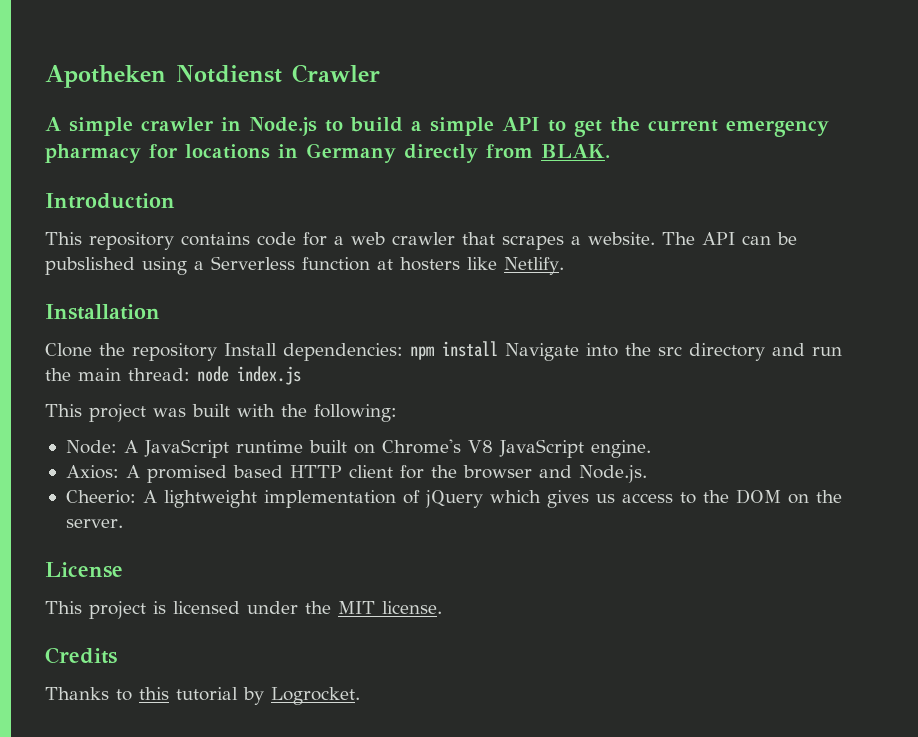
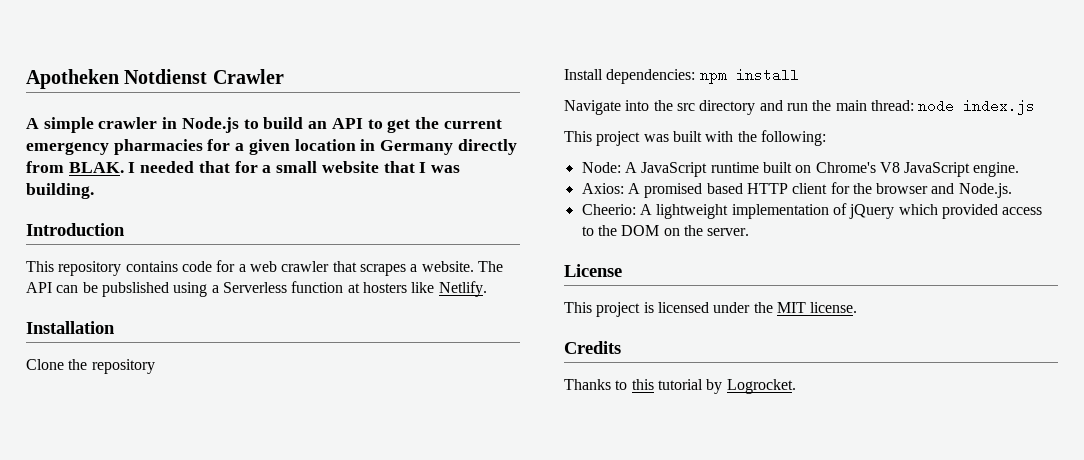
[411,117,494,136] a simple -> [308,121,328,129] an
[45,144,270,163] pharmacy for locations -> [113,139,356,155] pharmacies for a given location
(610, 151) none -> [128,161,460,173] [26,183,94,199] I needed that for a small website that I was building.
(217, 352) none -> (155, 366) //
(498, 349) none -> (799, 75) //
[546,490,615,508] gives us -> [941,204,998,219] provided

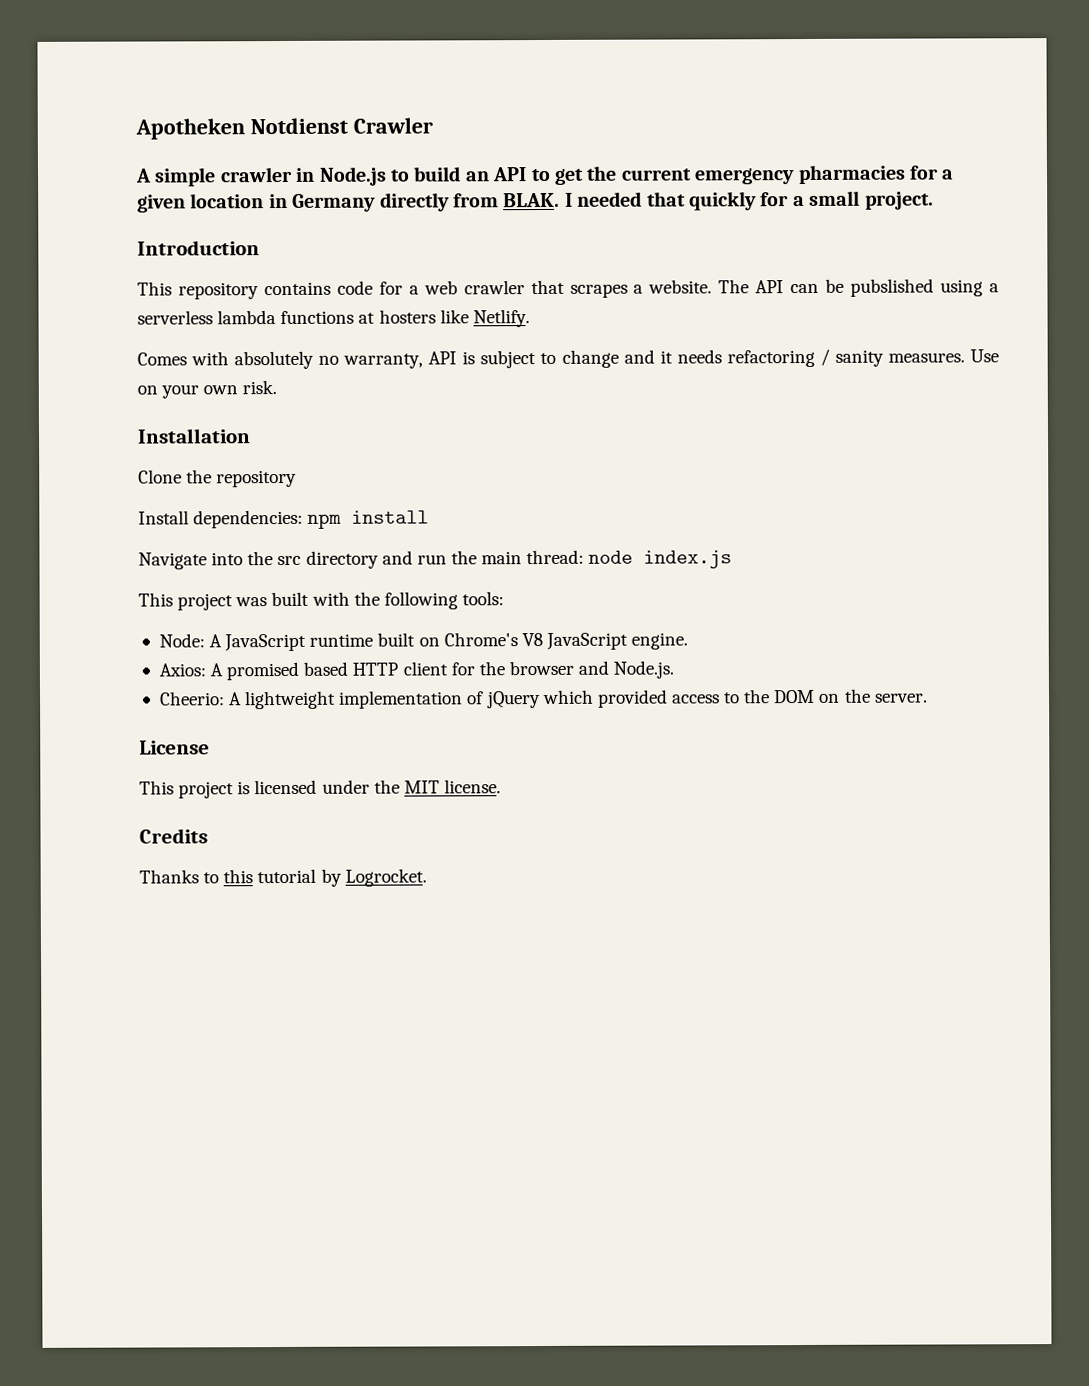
(230, 167) none -> [688,191,757,211] quickly
[321,161,460,173] [26,183,94,199] website that I was building. -> [864,191,934,210] project.
[222,281,344,293] Serverless function -> [137,310,355,325] serverless lambda functions
(487, 289) none -> [137,348,999,370] [137,380,278,399] // Comes with absolutely no warranty, API is subject to change and it needs refactoring / sanity measures. Use on your own risk.
[760,130,826,146] following: -> [383,591,504,610] following tools:

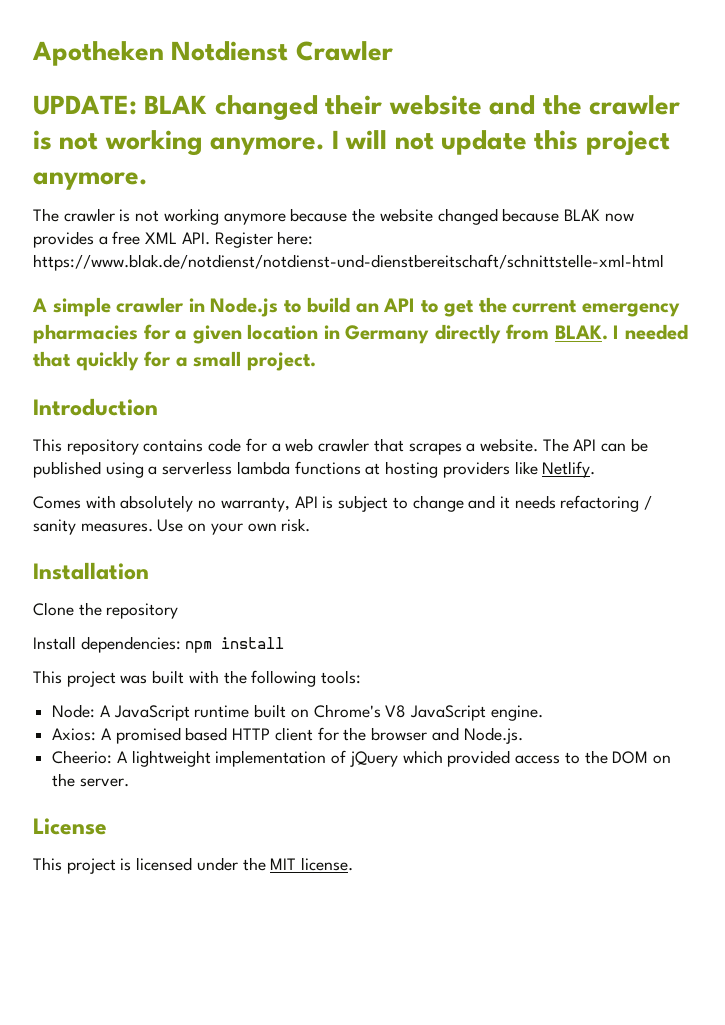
(433, 125) none -> [33,95,680,121] [33,130,670,156] [33,172,147,190] [33,208,634,225] [33,231,314,248] [33,254,664,271] // UPDATE: BLAK changed their website and the crawler is not working anymore. I will not update this project anymore. // The crawler is not working anymore because the website changed because BLAK now provides a free XML API. Register here: https://www.blak.de/notdienst/notdienst-und-dienstbereitschaft/schnittstelle-xml-html
[850,278,935,297] pubslished -> [33,461,101,478] published
[378,309,436,324] hosters -> [385,461,510,478] hosting providers
[138,549,733,570] // Navigate into the src directory and run the main thread: node index.js -> (285, 643) none
[139,828,208,844] [139,868,427,887] // Credits // Thanks to this tutorial by Logrocket. -> (354, 864) none

